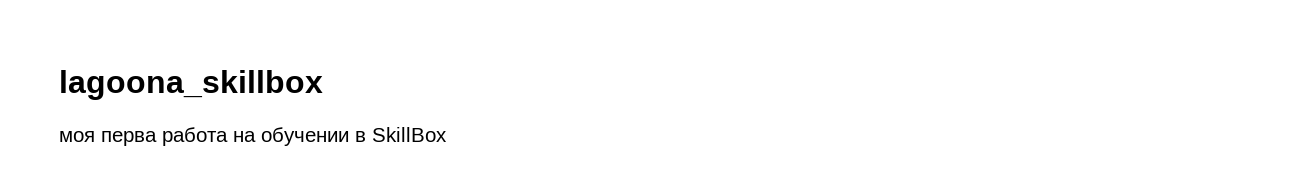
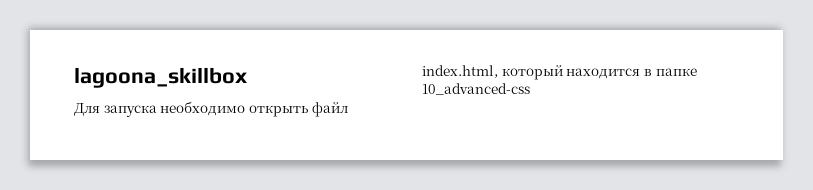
[59,127,447,146] моя перва работа на обучении в SkillBox -> [74,101,348,117] [422,65,697,80] [422,83,530,95] Для запуска необходимо открыть файл index.html, который находится в папке 10_advanced-css

